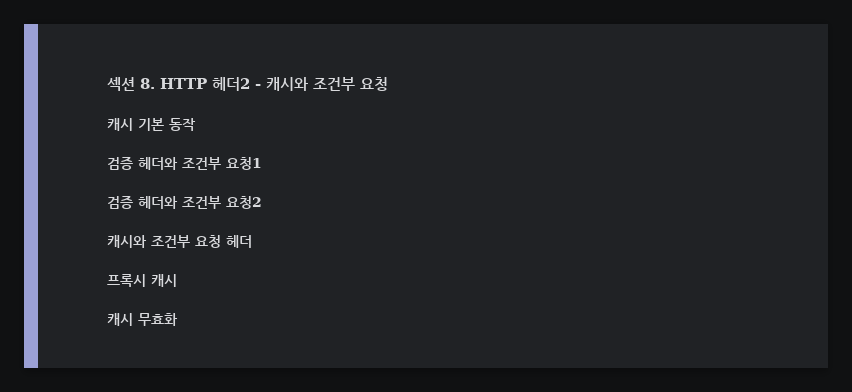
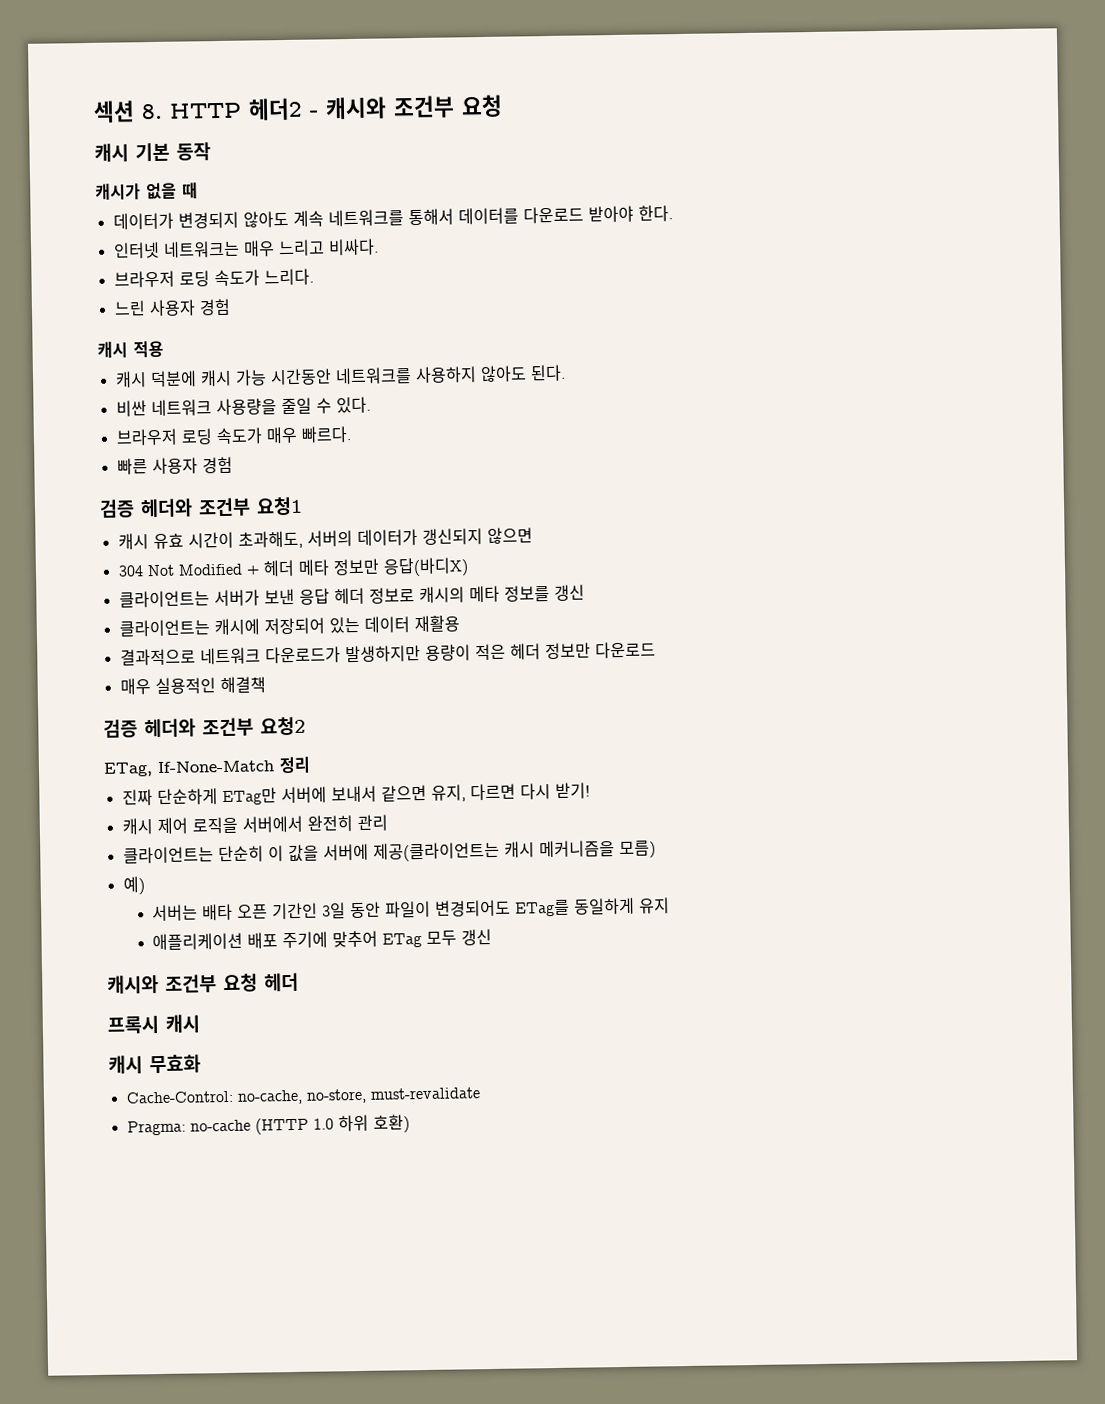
[107,157,262,170] [107,196,262,209] 검증 헤더와 조건부 요청1 // 검증 헤더와 조건부 요청2 -> [95,182,198,200] [112,205,673,230] [112,238,379,259] [113,268,314,288] [113,298,231,317] [97,340,164,358] [114,364,566,388] [115,396,371,417] [115,426,352,446] [116,456,233,475] [99,496,303,518] [117,527,533,550] [117,557,469,577] [118,584,585,608] [118,615,460,637] [119,641,656,666] [119,676,266,695] [103,716,306,738] [103,756,311,777] [121,782,590,806] [121,814,388,835] [122,839,656,864] [122,876,145,895] [152,897,671,922] [152,928,493,951] 캐시가 없을 때 // 데이터가 변경되지 않아도 계속 네트워크를 통해서 데이터를 다운로드 받아야 한다. // 인터넷 네트워크는 매우 느리고 비싸다. // 브라우저 로딩 속도가 느리다. // 느린 사용자 경험 // 캐시 적용 // 캐시 덕분에 캐시 가능 시간동안 네트워크를 사용하지 않아도 된다. // 비싼 네트워크 사용량을 줄일 수 있다. // 브라우저 로딩 속도가 매우 빠르다. // 빠른 사용자 경험 // 검증 헤더와 조건부 요청1 // 캐시 유효 시간이 초과해도, 서버의 데이터가 갱신되지 않으면 // 304 Not Modified + 헤더 메타 정보만 응답(바디X) // 클라이언트는 서버가 보낸 응답 헤더 정보로 캐시의 메타 정보를 갱신 // 클라이언트는 캐시에 저장되어 있는 데이터 재활용 // 결과적으로 네트워크 다운로드가 발생하지만 용량이 적은 헤더 정보만 다운로드 // 매우 실용적인 해결책 // 검증 헤더와 조건부 요청2 // ETag, If-None-Match 정리 // 진짜 단순하게 ETag만 서버에 보내서 같으면 유지, 다르면 다시 받기! // 캐시 제어 로직을 서버에서 완전히 관리 // 클라이언트는 단순히 이 값을 서버에 제공(클라이언트는 캐시 메커니즘을 모름) // 예) // 서버는 배타 오픈 기간인 3일 동안 파일이 변경되어도 ETag를 동일하게 유지 // 애플리케이션 배포 주기에 맞추어 ETag 모두 갱신
(178, 319) none -> [125,1087,481,1105] [126,1114,410,1136] // Cache-Control: no-cache, no-store, must-revalidate // Pragma: no-cache (HTTP 1.0 하위 호환)

